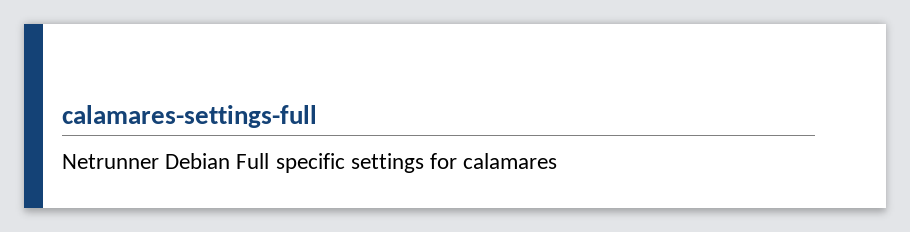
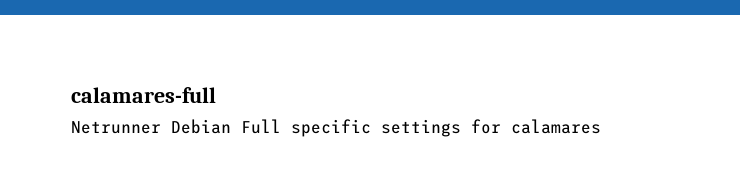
[62,105,317,128] calamares-settings-full -> [71,87,216,103] calamares-full

